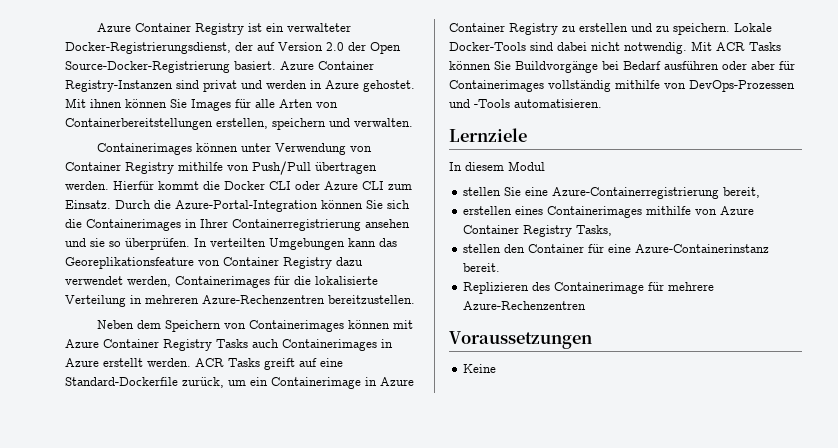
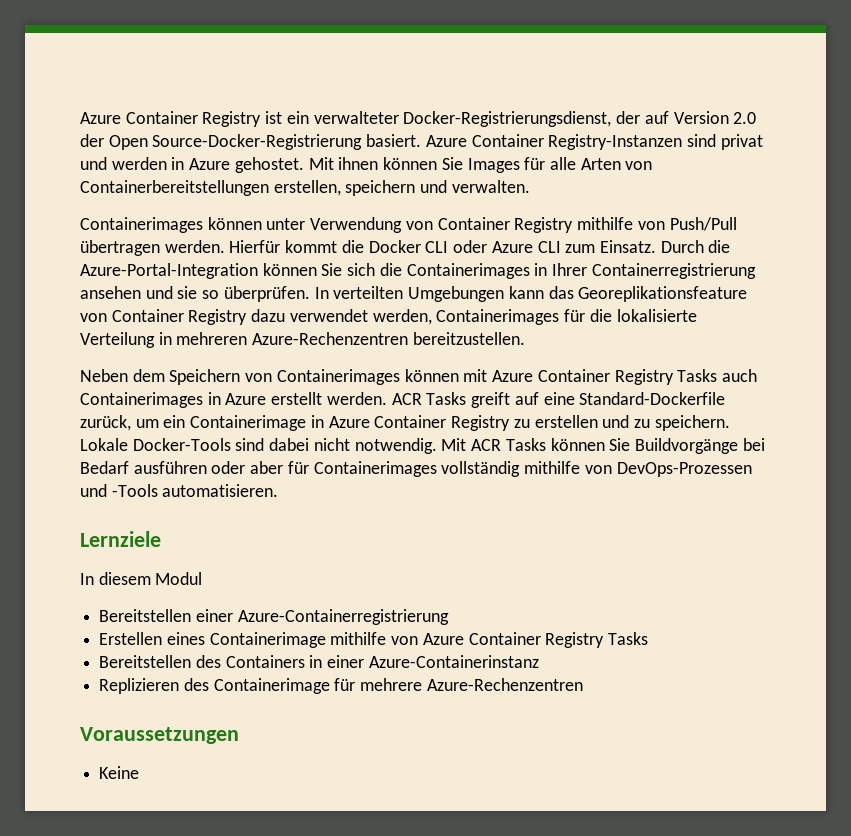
[463,187,761,199] [463,206,643,218] stellen Sie eine Azure-Containerregistrierung bereit, // erstellen eines Containerimages -> [99,609,449,625] [99,632,326,648] Bereitstellen einer Azure-Containerregistrierung // Erstellen eines Containerimage
[576,225,613,236] [463,244,632,253] Tasks, // stellen den Container für eine -> [608,632,649,645] [99,655,365,668] Tasks // Bereitstellen des Containers in einer
[463,263,501,272] bereit. -> (539, 661) none

